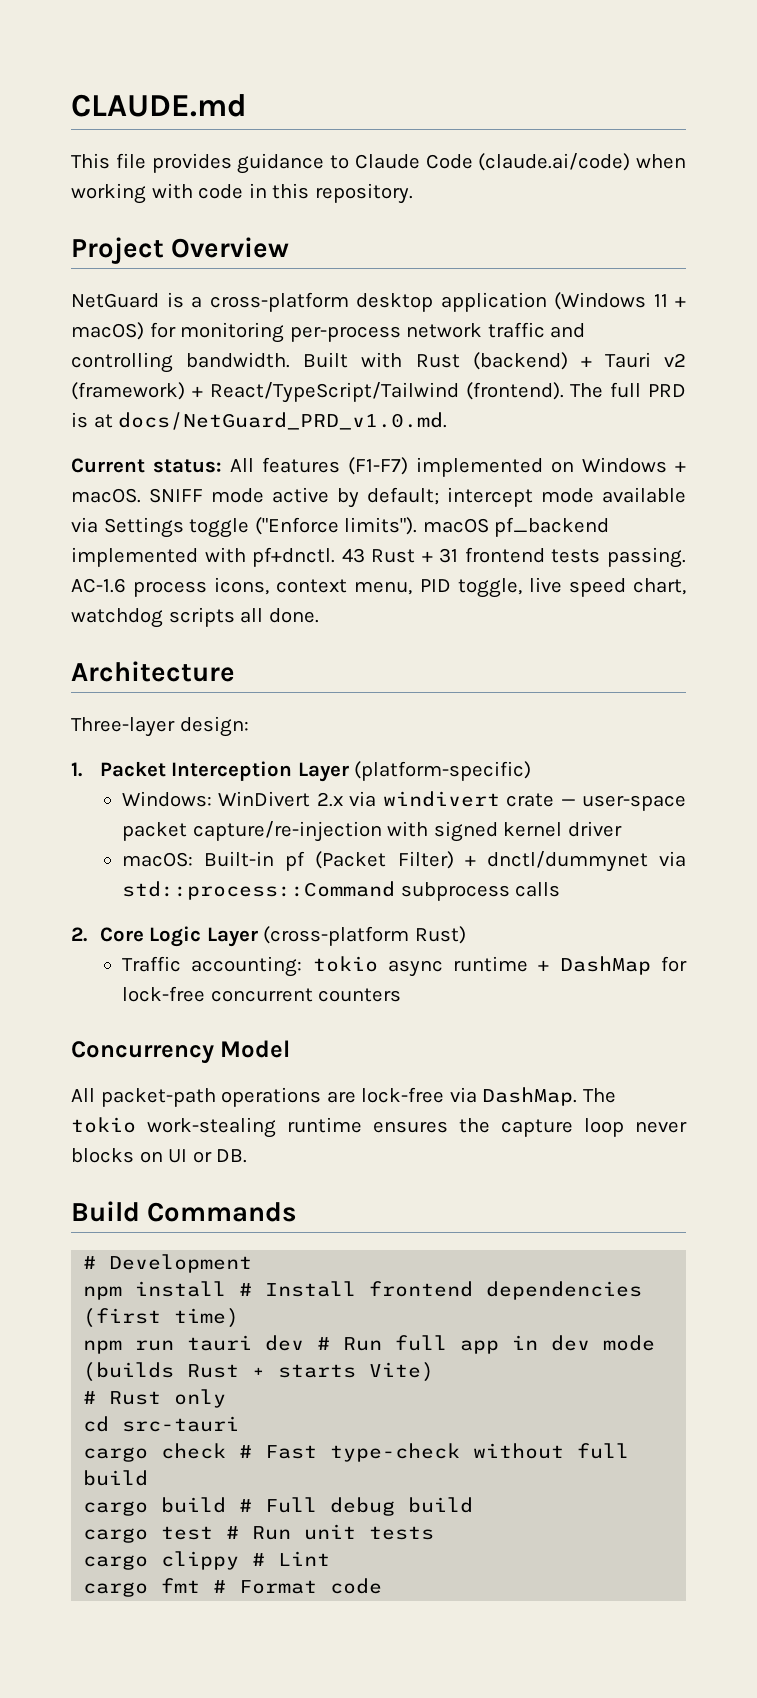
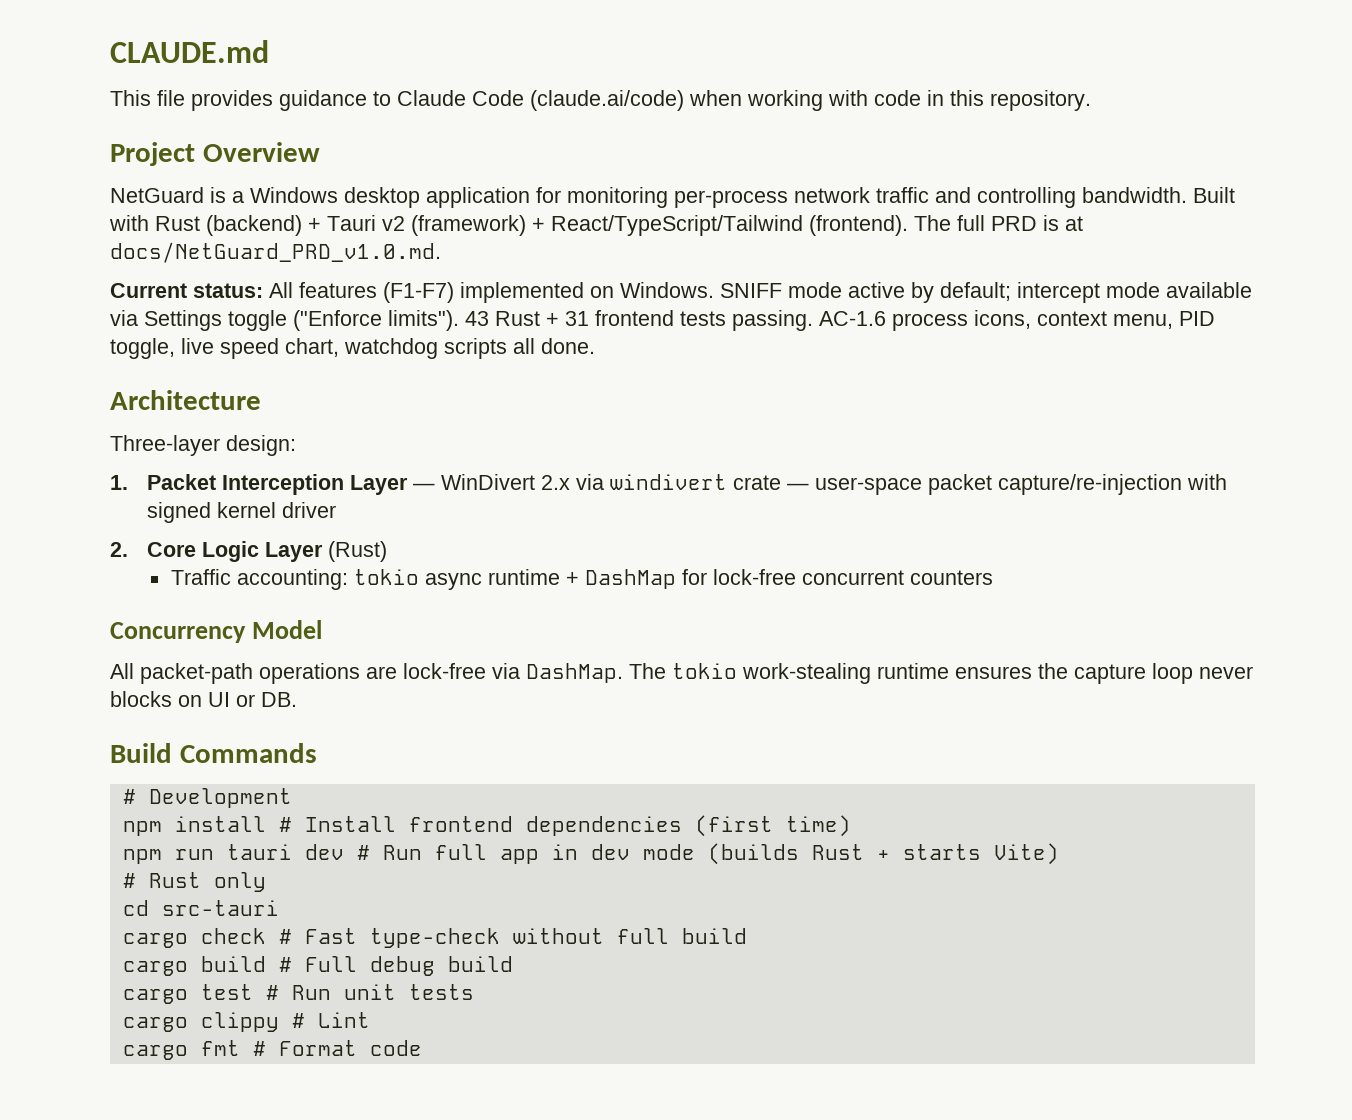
[209,292,349,312] cross-platform -> [250,187,338,203] Windows
[554,292,686,310] [71,322,144,340] (Windows 11 + macOS) -> (530, 197) none
[582,457,686,473] [71,488,141,503] Windows + macOS. -> [620,282,714,298] Windows.
[422,517,610,537] [71,547,336,567] macOS pf_backend implemented with pf+dnctl. -> (459, 320) none
[354,761,532,781] [122,791,213,807] (platform-specific) // Windows: -> [412,483,435,490] —
[122,851,686,872] [122,881,561,901] // macOS: Built-in pf (Packet Filter) + dnctl/dummynet via std::process::Command subprocess calls -> (336, 510) none
[263,926,466,946] (cross-platform Rust) -> [327,541,387,562] (Rust)

